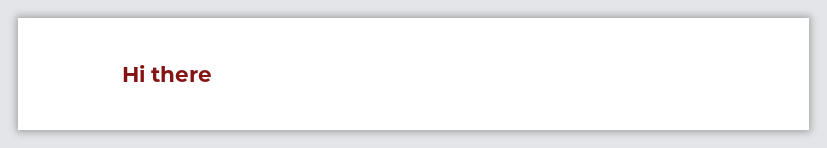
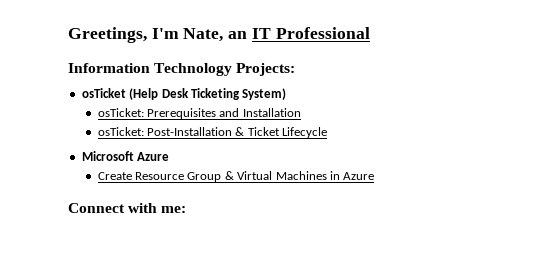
[122,65,212,82] Hi there -> [68,27,370,43] [68,63,296,76] [81,88,287,100] [97,108,301,119] [97,127,328,138] [81,151,170,161] [97,171,375,182] [68,203,187,213] Greetings, I'm Nate, an IT Professional // Information Technology Projects: // osTicket (Help Desk Ticketing System) // osTicket: Prerequisites and Installation // osTicket: Post-Installation & Ticket Lifecycle // Microsoft Azure // Create Resource Group & Virtual Machines in Azure // Connect with me:

